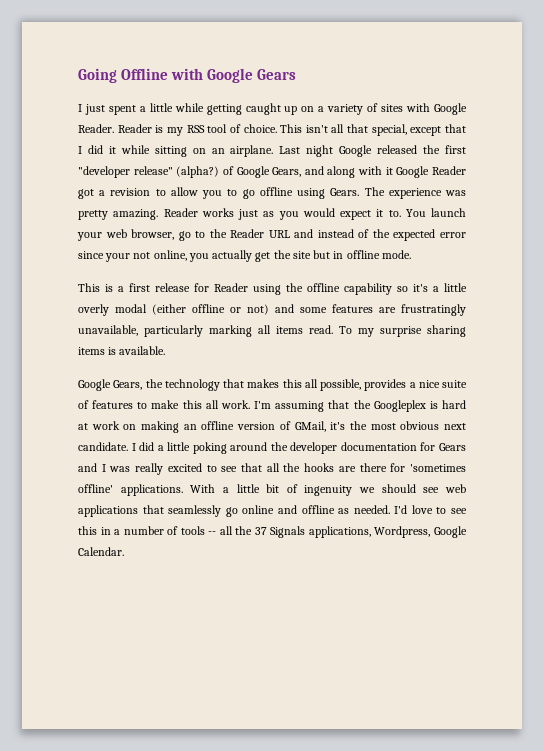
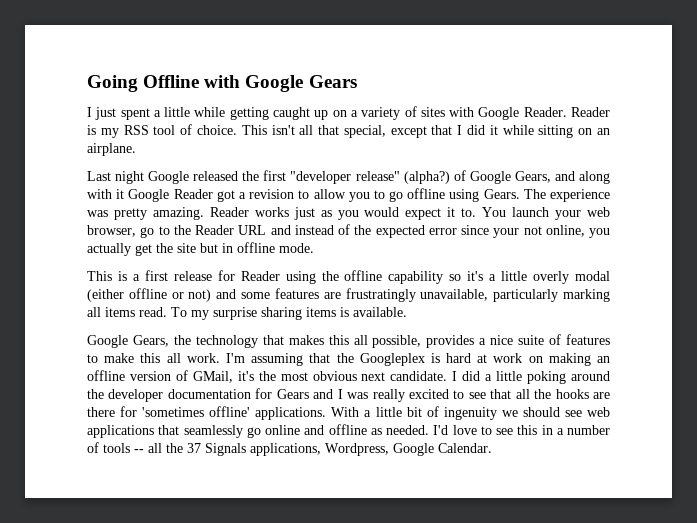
(274, 151) none -> (136, 149) //

